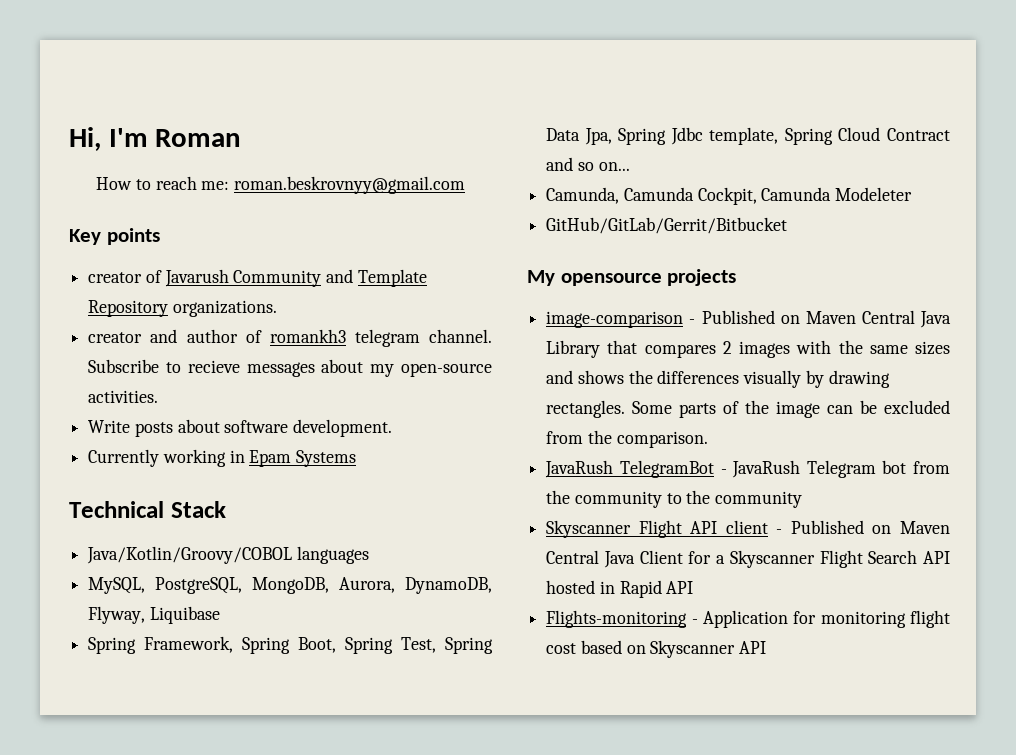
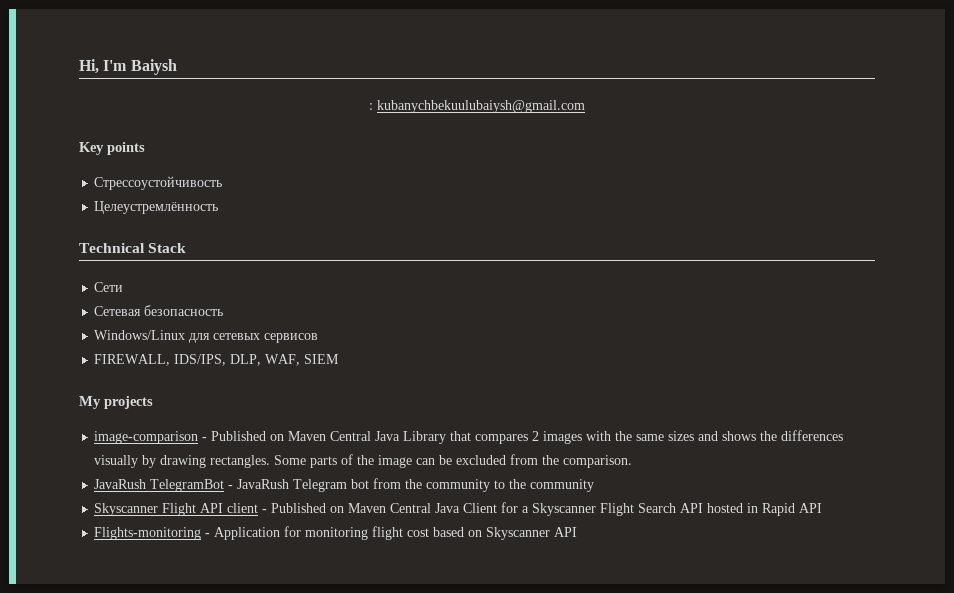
[155,129,242,147] [96,176,465,194] [69,228,160,245] [88,269,427,287] [88,300,277,317] [88,329,492,347] [88,359,492,377] [88,390,159,403] [88,419,393,437] [88,449,357,467] [69,501,226,518] [87,546,369,564] [88,577,492,594] [88,606,220,624] [88,636,493,654] [546,127,950,145] [546,157,630,171] [546,187,913,205] [546,217,788,234] Roman // How to reach me: roman.beskrovnyy@gmail.com // Key points // creator of Javarush Community and Template Repository organizations. // creator and author of romankh3 telegram channel. Subscribe to recieve messages about my open-source activities. // Write posts about software development. // Currently working in Epam Systems // Technical Stack // Java/Kotlin/Groovy/COBOL languages // MySQL, PostgreSQL, MongoDB, Aurora, DynamoDB, Flyway, Liquibase // Spring Framework, Spring Boot, Spring Test, Spring Data Jpa, Spring Jdbc template, Spring Cloud Contract and so on... // Camunda, Camunda Cockpit, Camunda Modeleter // GitHub/GitLab/Gerrit/Bitbucket -> [130,59,177,75] [369,100,585,113] [79,142,145,155] [94,176,223,190] [94,201,219,214] [79,243,187,253] [94,282,124,292] [94,305,224,316] [94,330,319,343] [94,354,340,366] Baiysh // : kubanychbekuulubaiysh@gmail.com // Key points // Стрессоустойчивость // Целеустремлённость // Technical Stack // Сети // Сетевая безопасность // Windows/Linux для сетевых сервисов // FIREWALL, IDS/IPS, DLP, WAF, SIEM
[560,273,662,286] opensource -> (101, 402) none

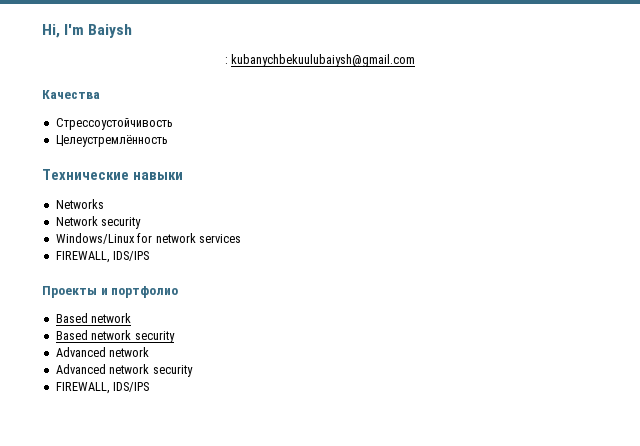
[79,142,145,155] Key points -> [42,90,100,99] Качества
[79,243,187,253] [94,282,124,292] [94,305,224,316] [94,330,319,343] [94,354,340,366] [79,396,153,409] [94,430,844,444] [94,454,633,468] [94,478,595,492] [94,502,823,516] [94,526,578,540] Technical Stack // Сети // Сетевая безопасность // Windows/Linux для сетевых сервисов // FIREWALL, IDS/IPS, DLP, WAF, SIEM // My projects // image-comparison - Published on Maven Central Java Library that compares 2 images with the same sizes and shows the differences visually by drawing rectangles. Some parts of the image can be excluded from the comparison. // JavaRush TelegramBot - JavaRush Telegram bot from the community to the community // Skyscanner Flight API client - Published on Maven Central Java Client for a Skyscanner Flight Search API hosted in Rapid API // Flights-monitoring - Application for monitoring flight cost based on Skyscanner API -> [42,169,183,180] [55,199,104,209] [55,216,142,229] [55,233,241,244] [55,251,150,263] [42,286,179,298] [55,313,132,323] [55,330,175,343] [55,347,150,357] [55,364,193,377] [55,382,150,394] Технические навыки // Networks // Network security // Windows/Linux for network services // FIREWALL, IDS/IPS // Проекты и портфолио // Based network // Based network security // Advanced network // Advanced network security // FIREWALL, IDS/IPS

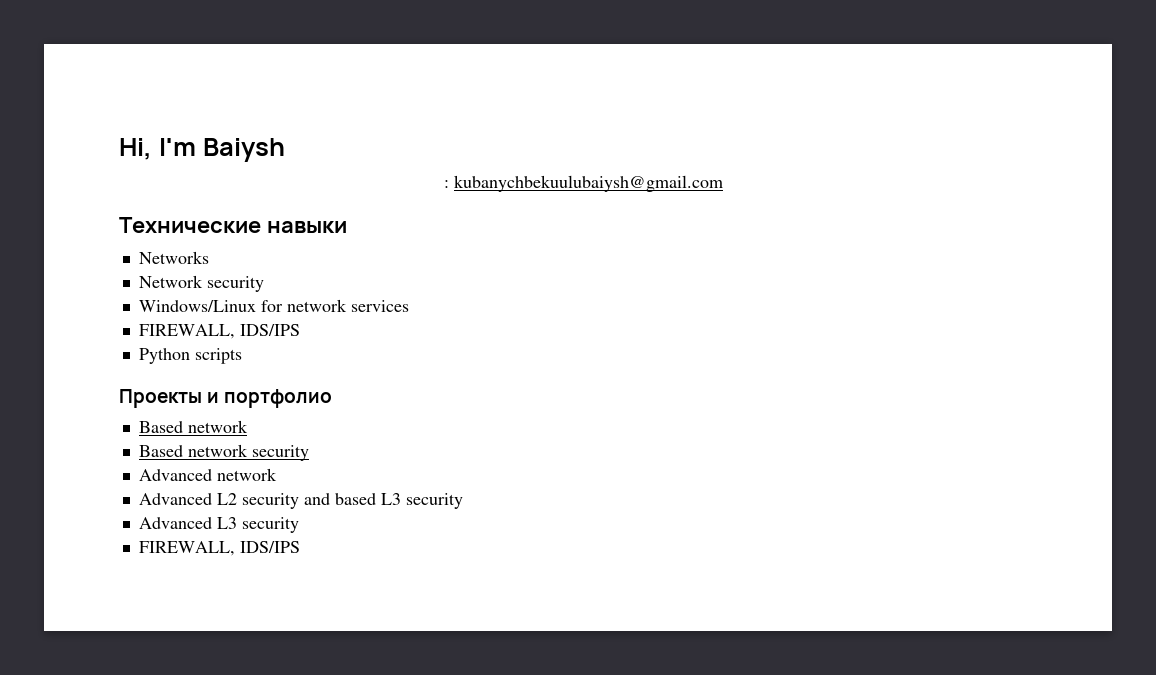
[42,90,100,99] [55,118,173,130] [55,135,168,147] // Качества // Стрессоустойчивость // Целеустремлённость -> (723, 183) none
(150, 256) none -> [138,348,242,364] // Python scripts
[109,364,150,374] network -> [216,493,463,509] [138,517,237,529] L2 security and based L3 security // Advanced L3

